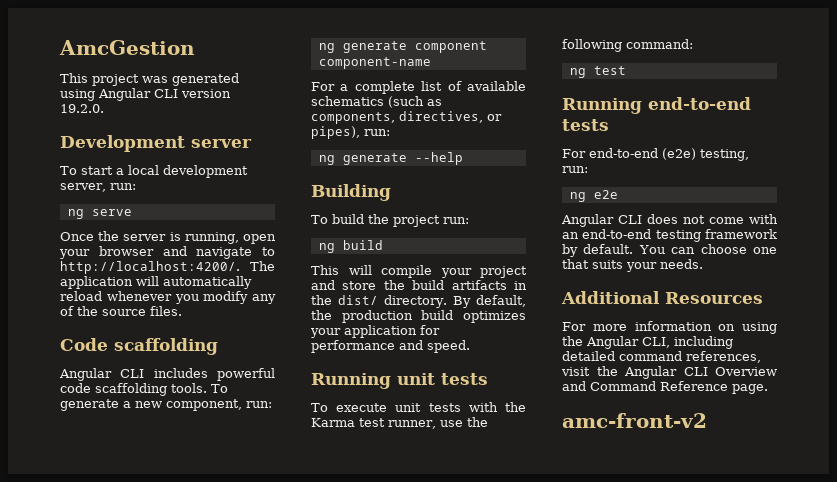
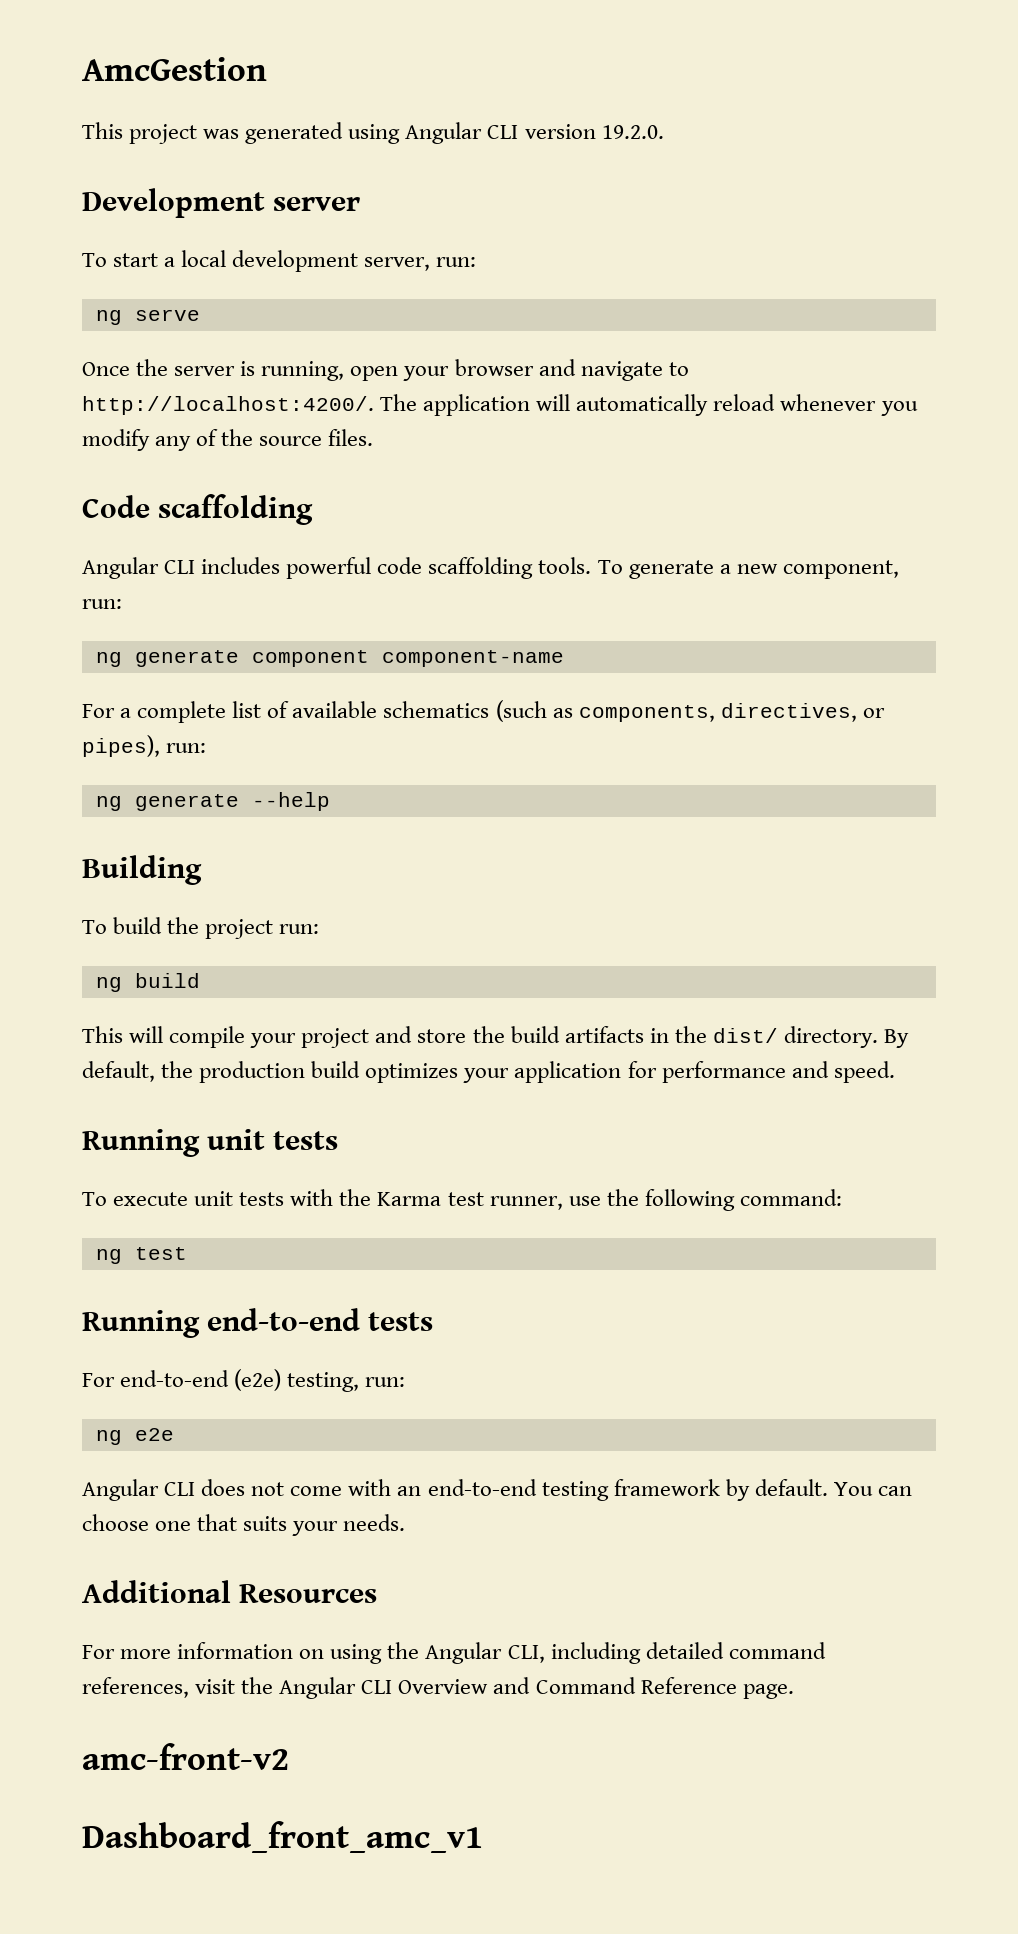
(707, 420) none -> [82,1821,483,1853] // Dashboard_front_amc_v1

